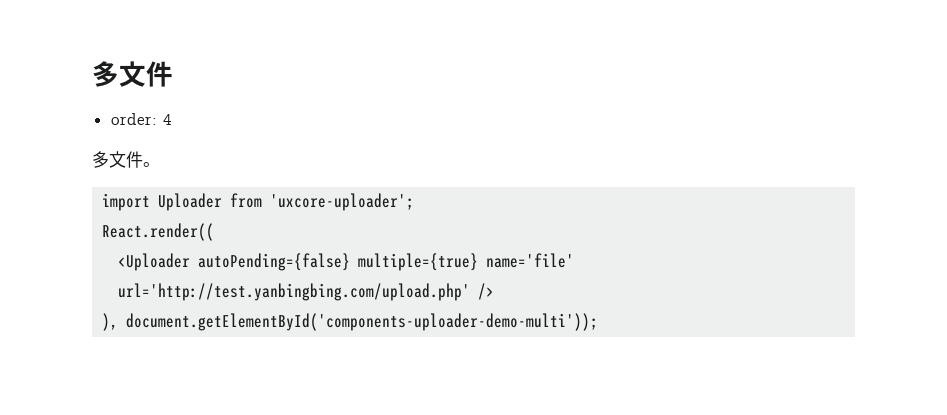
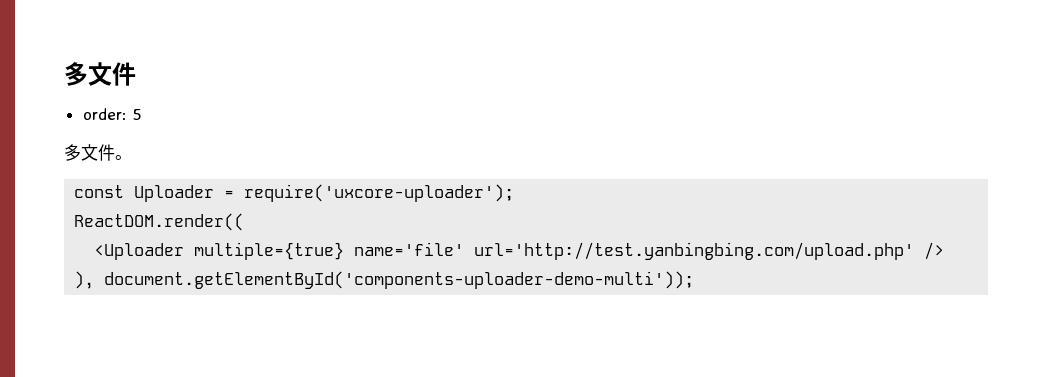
[162,114,172,125] 4 -> [131,109,142,120] 5
[102,193,415,211] [102,223,215,241] import Uploader from 'uxcore-uploader'; // React.render(( -> [74,184,515,202] [74,213,245,231] const Uploader = require('uxcore-uploader'); // ReactDOM.render((
[198,253,351,271] autoPending={false} -> (185, 251) none

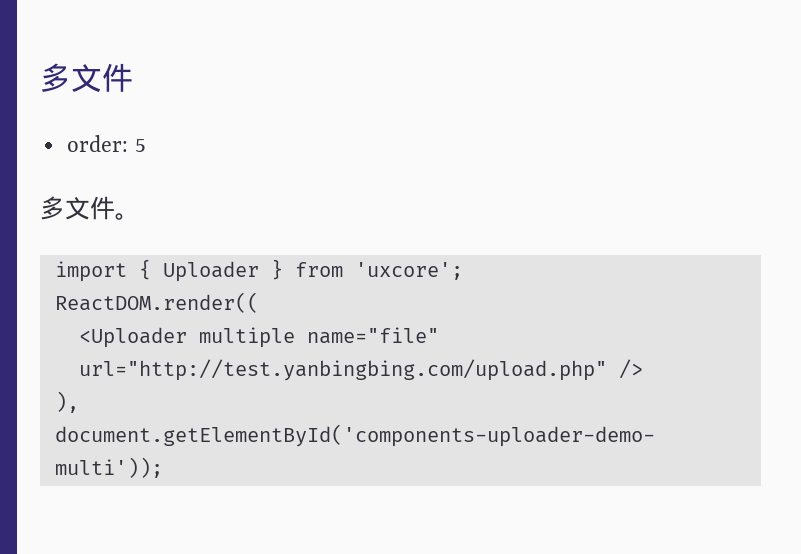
[74,184,515,202] const Uploader = require('uxcore-uploader'); -> [54,259,463,282] import { Uploader } from 'uxcore';
[194,242,915,260] multiple={true} name='file' url='http://test.yanbingbing.com/upload.php' -> [198,327,439,348] [78,359,607,381] multiple name="file" url="http://test.yanbingbing.com/upload.php"

